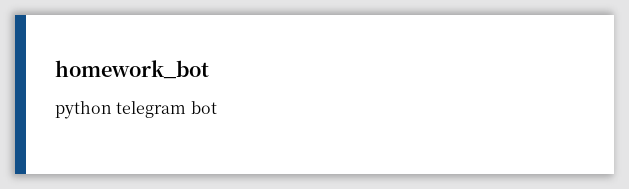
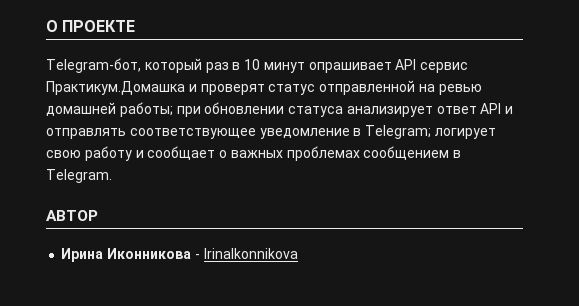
[55,60,209,79] [55,101,217,119] homework_bot // python telegram bot -> [46,20,136,32] [46,58,469,73] [46,80,482,95] [46,102,514,117] [46,125,496,139] [46,146,462,161] [46,169,112,183] [46,210,98,221] [61,248,298,262] О ПРОЕКТЕ // Telegram-бот, который раз в 10 минут опрашивает API сервис Практикум.Домашка и проверят статус отправленной на ревью домашней работы; при обновлении статуса анализирует ответ API и отправлять соответствующее уведомление в Telegram; логирует свою работу и сообщает о важных проблемах сообщением в Telegram. // АВТОР // Ирина Иконникова - IrinaIkonnikova

